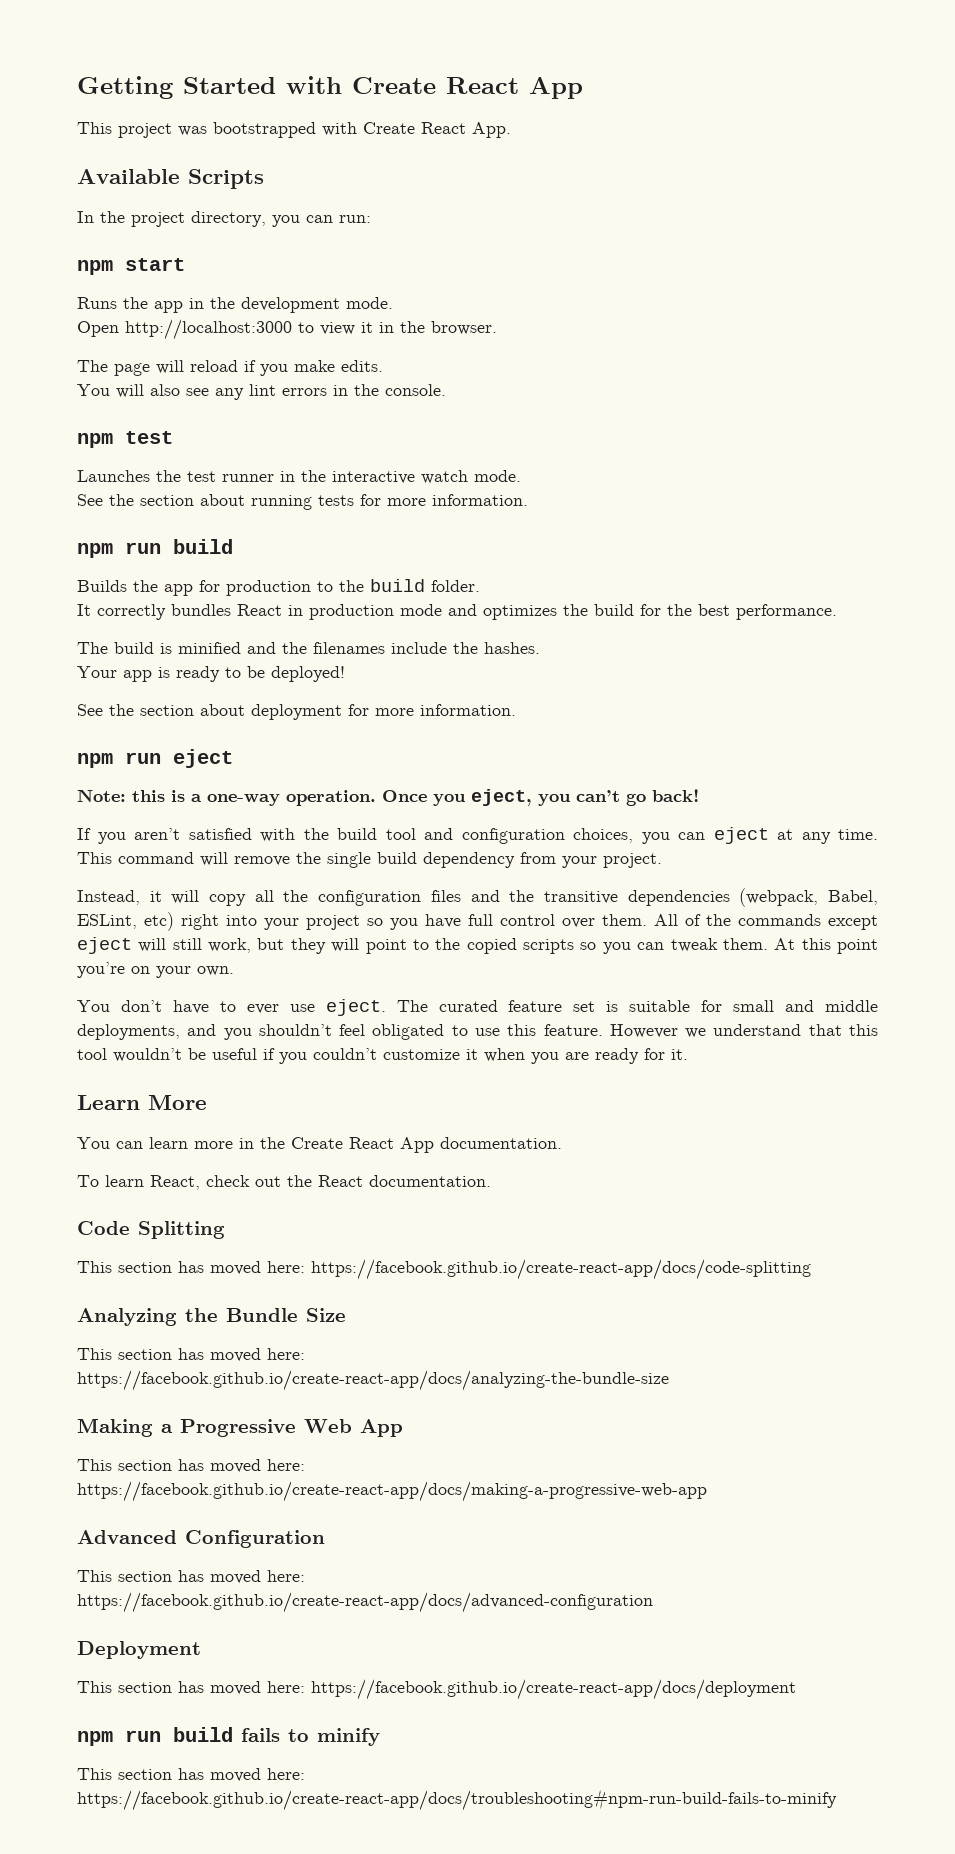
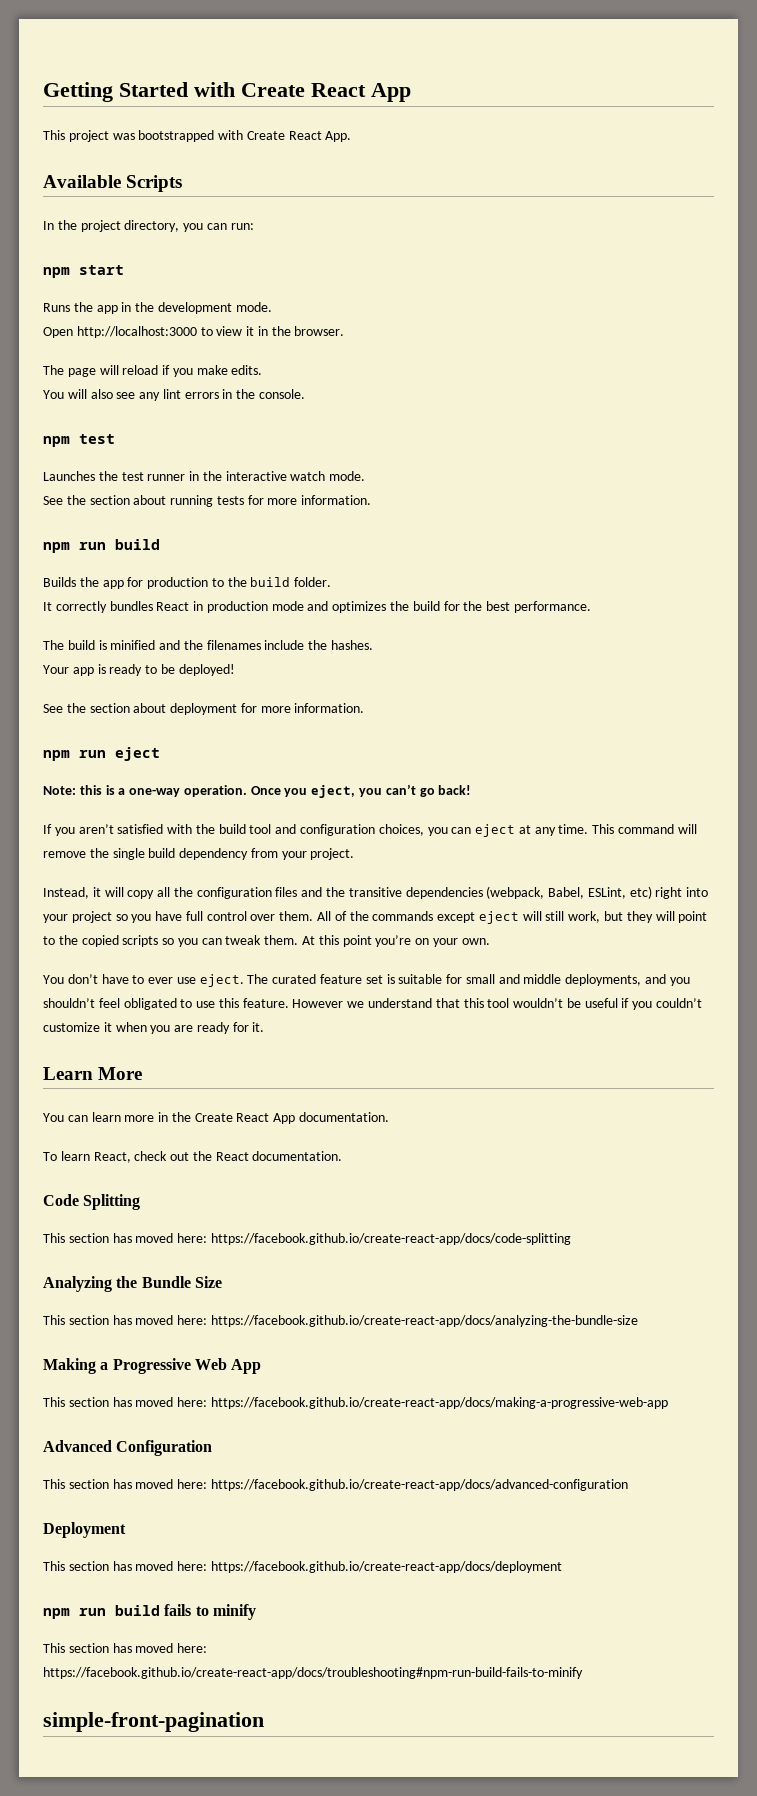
(837, 1800) none -> [43,1712,264,1732] // simple-front-pagination

